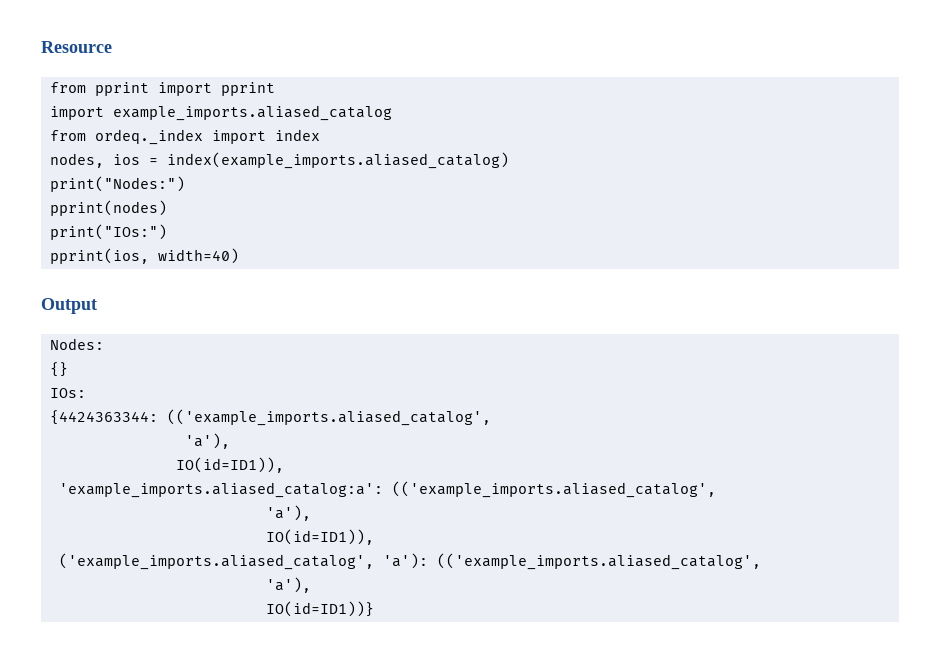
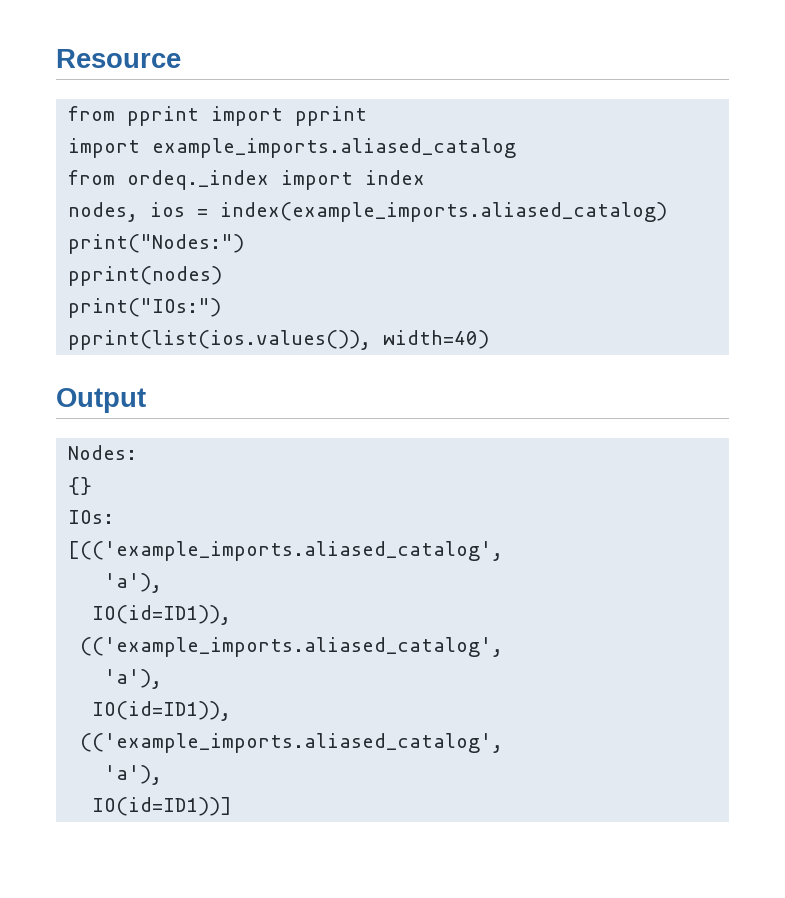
[50,248,150,264] pprint(ios, -> [68,330,372,350] pprint(list(ios.values()),
[50,409,492,426] [185,433,231,449] [176,457,285,473] [59,481,717,498] [266,505,312,521] [266,529,375,545] [59,553,762,570] [266,577,312,593] [266,601,375,617] {4424363344: (('example_imports.aliased_catalog', // 'a'), // IO(id=ID1)), // 'example_imports.aliased_catalog:a': (('example_imports.aliased_catalog', // 'a'), // IO(id=ID1)), // ('example_imports.aliased_catalog', 'a'): (('example_imports.aliased_catalog', // 'a'), // IO(id=ID1))} -> [68,541,504,561] [104,573,163,593] [92,605,232,625] [80,637,504,657] [104,669,163,689] [92,701,232,721] [80,733,504,753] [104,765,163,785] [92,797,233,816] [(('example_imports.aliased_catalog', // 'a'), // IO(id=ID1)), // (('example_imports.aliased_catalog', // 'a'), // IO(id=ID1)), // (('example_imports.aliased_catalog', // 'a'), // IO(id=ID1))]

